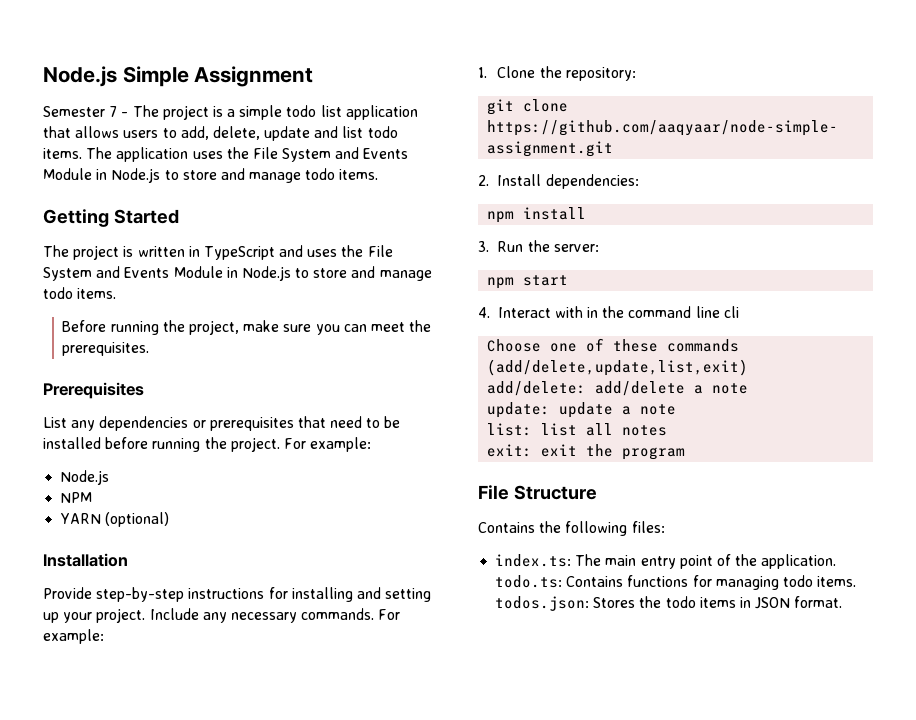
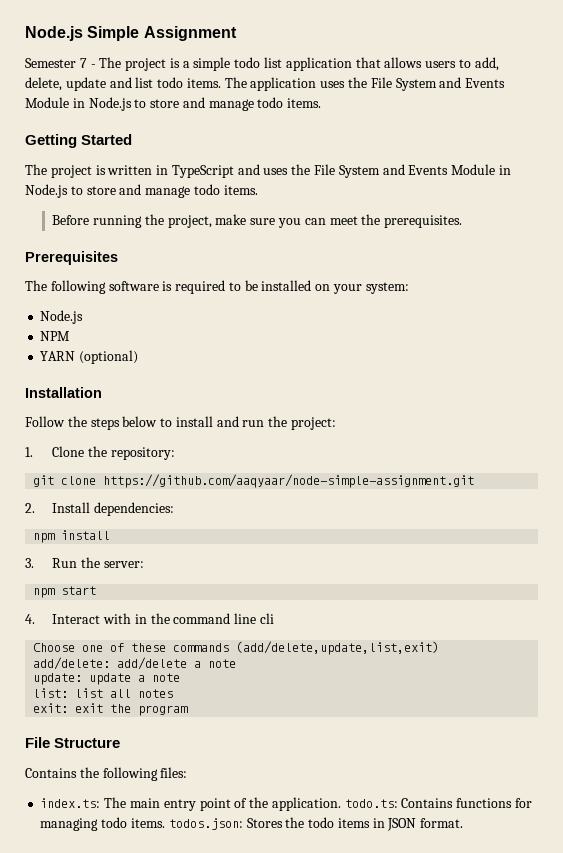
[43,416,401,431] [43,437,372,452] List any dependencies or prerequisites that need to be installed before running the project. For example: -> [25,280,409,294] The following software is required to be installed on your system:
[43,587,432,602] [43,608,401,623] [43,629,104,644] Provide step-by-step instructions for installing and setting up your project. Include any necessary commands. For example: -> [25,416,337,430] Follow the steps below to install and run the project:

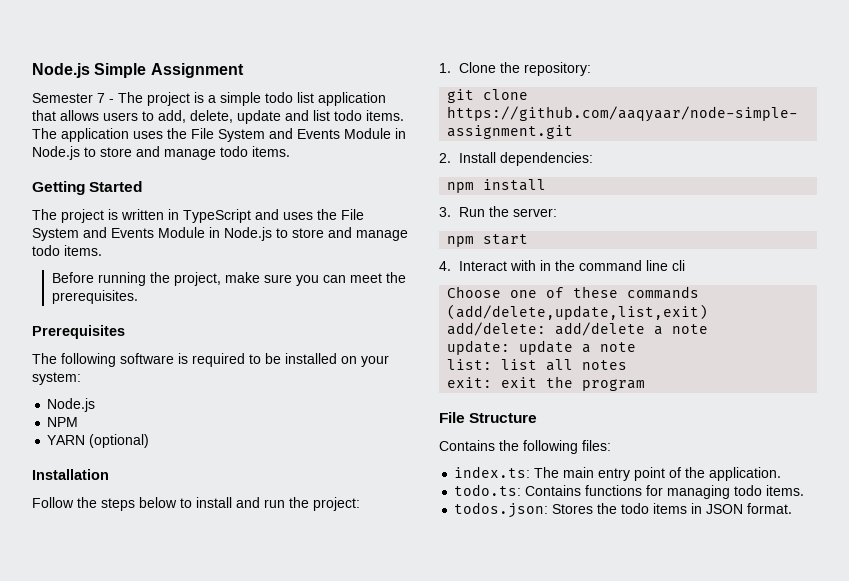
(341, 804) none -> (782, 474) //
(165, 823) none -> (805, 490) //

